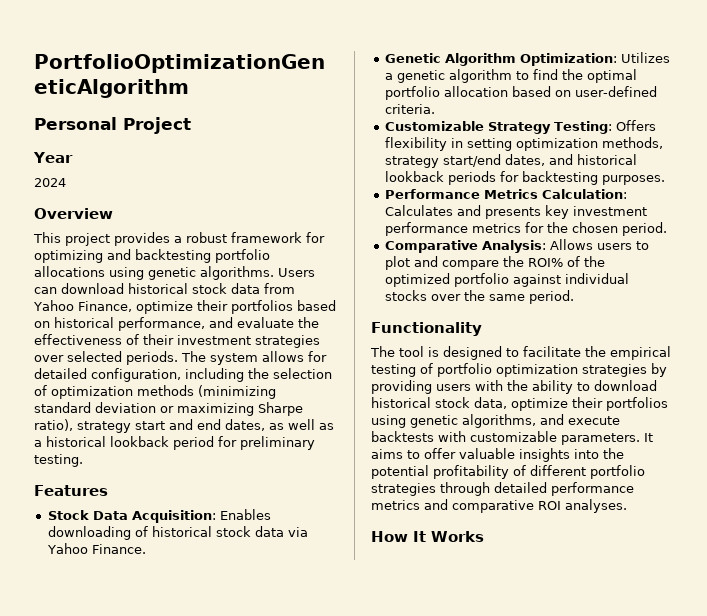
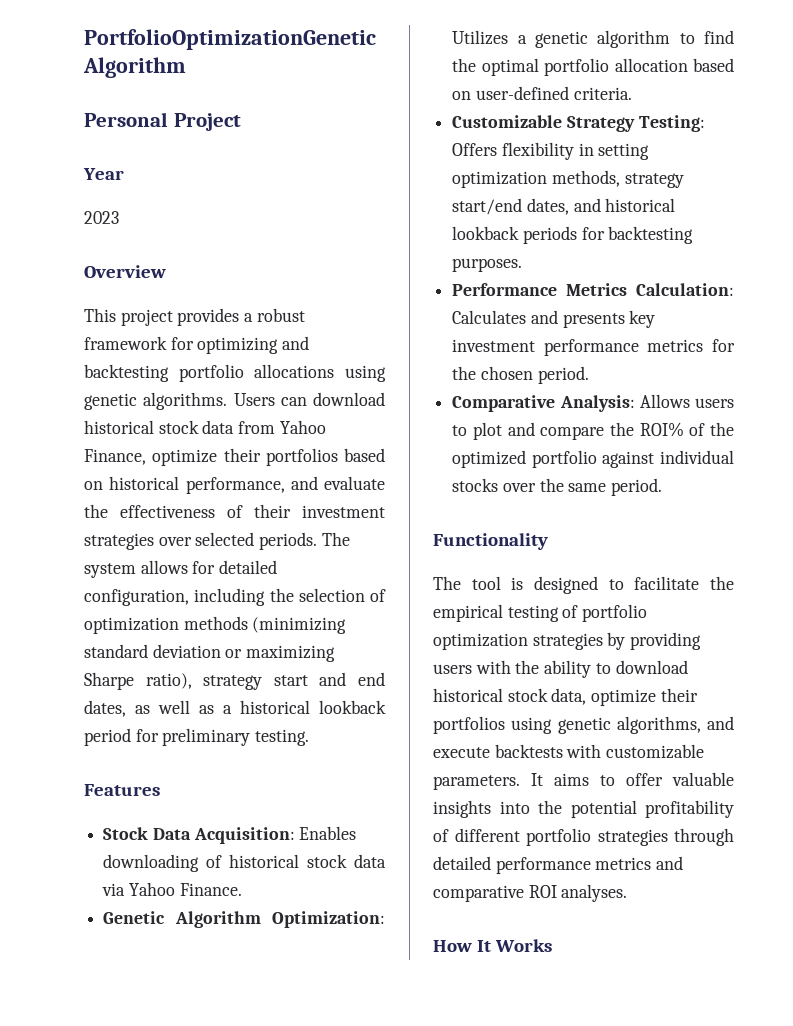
[34,178,66,187] 2024 -> [84,211,119,224] 2023

